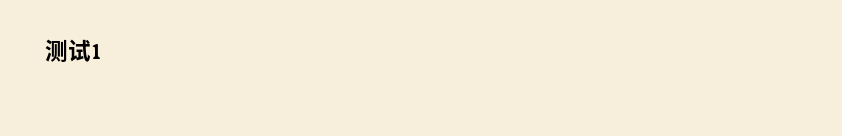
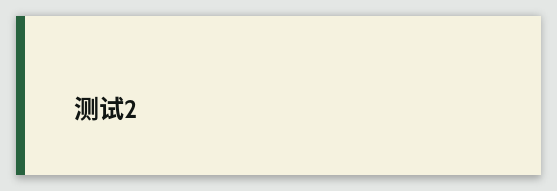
[91,44,101,59] 1 -> [124,100,137,118] 2

